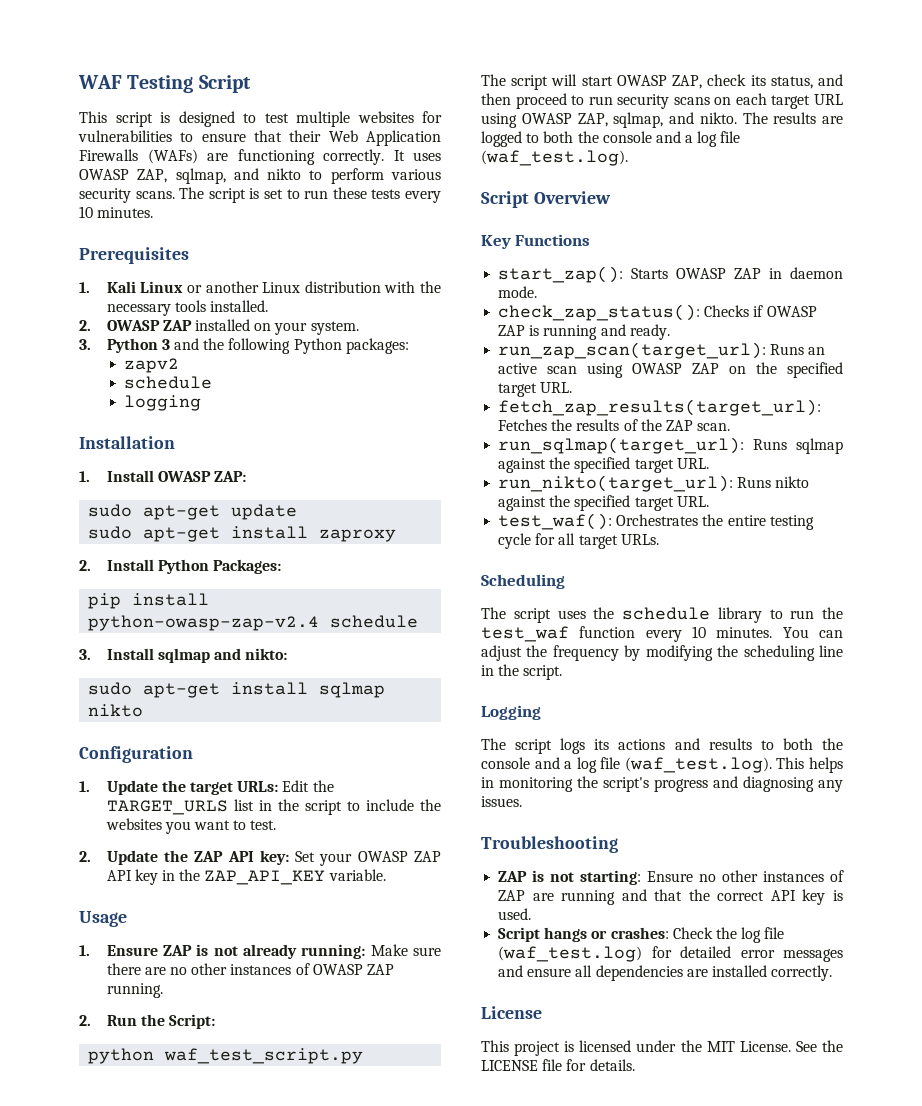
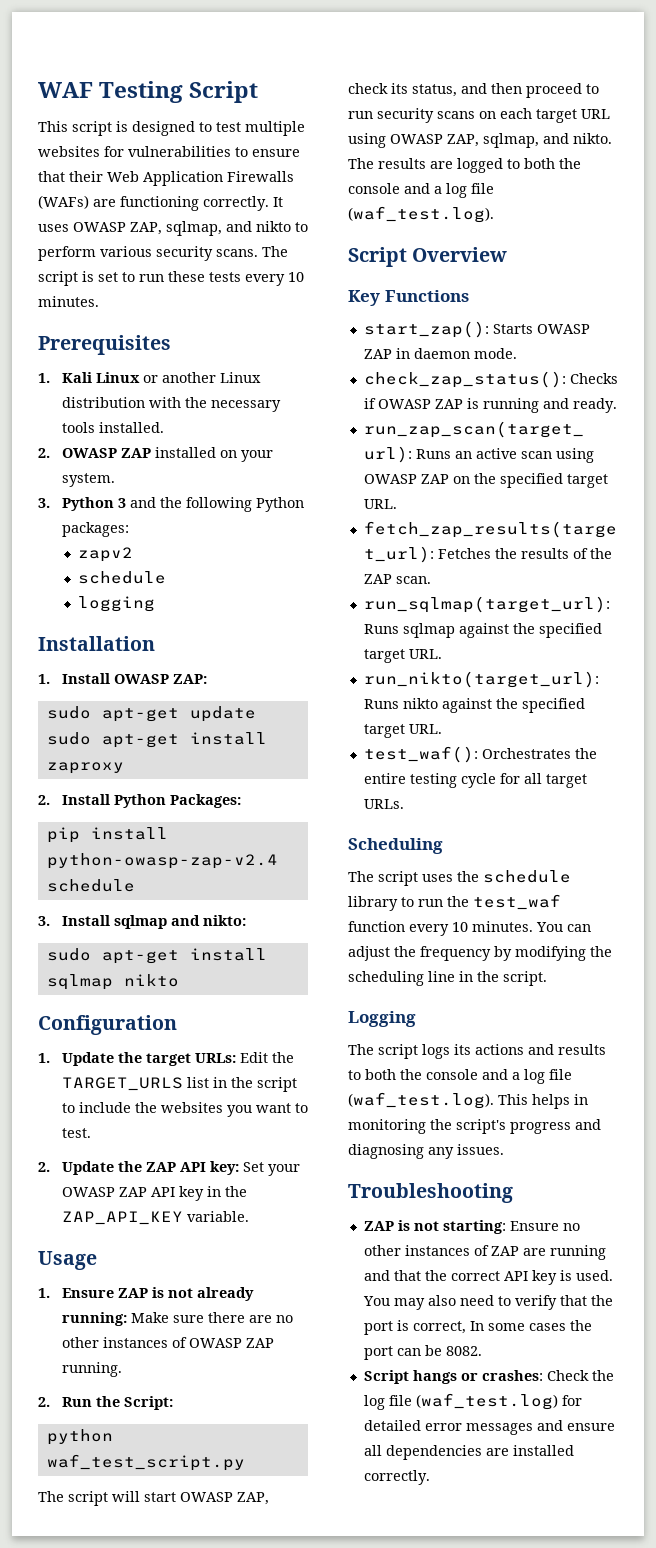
(532, 914) none -> [362,1295,613,1310] [363,1320,592,1335] [363,1345,482,1360] You may also need to verify that the port is correct, In some cases the port can be 8082.
[481,1006,542,1019] [481,1040,843,1056] [481,1059,635,1071] // License // This project is licensed under the MIT License. See the LICENSE file for details. -> (430, 1477) none

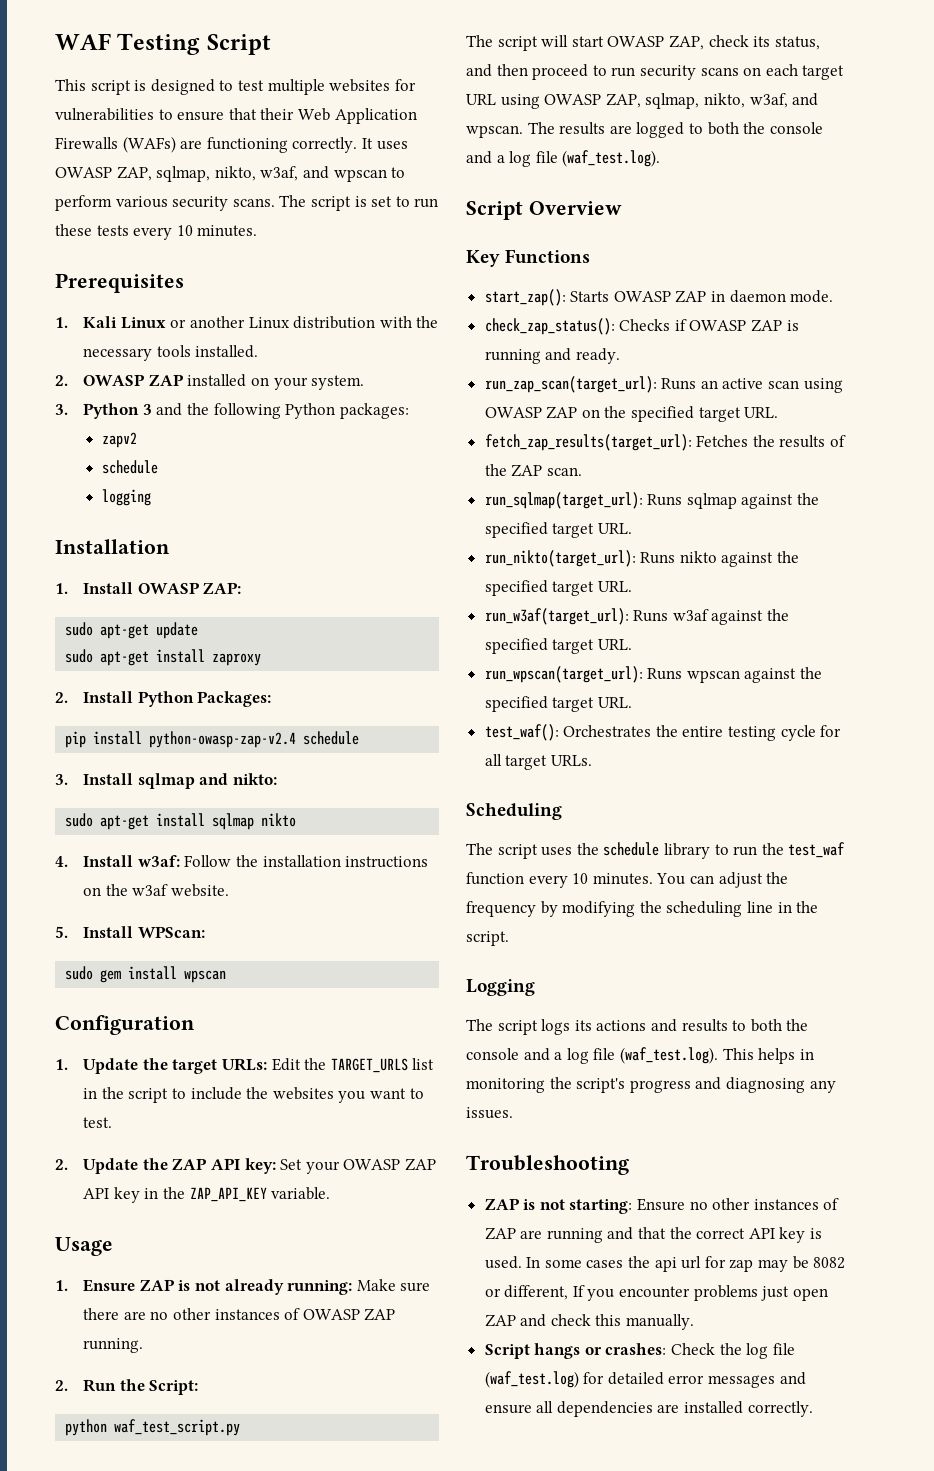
[226,221,291,232] and nikto -> [214,166,387,182] nikto, w3af, and wpscan
(179, 980) none -> [55,855,429,868] [83,884,230,897] [55,926,205,938] [65,966,227,983] // 4. Install w3af: Follow the installation instructions on the w3af website. // 5. Install WPScan: // sudo gem install wpscan
[543,133,612,144] and nikto. -> [703,93,819,108] [466,125,523,138] nikto, w3af, and wpscan.
(442, 729) none -> [484,608,790,625] [484,638,632,654] [484,666,823,683] [484,696,632,712] // run_w3af(target_url): Runs w3af against the specified target URL. // run_wpscan(target_url): Runs wpscan against the specified target URL.
[362,1295,613,1310] [363,1320,592,1335] [363,1345,482,1360] You may also need to verify that the port is correct, In some cases the port can be 8082. -> [526,1256,846,1272] [484,1285,828,1301] [484,1314,695,1330] In some cases the api url for zap may be 8082 or different, If you encounter problems just open ZAP and check this manually.

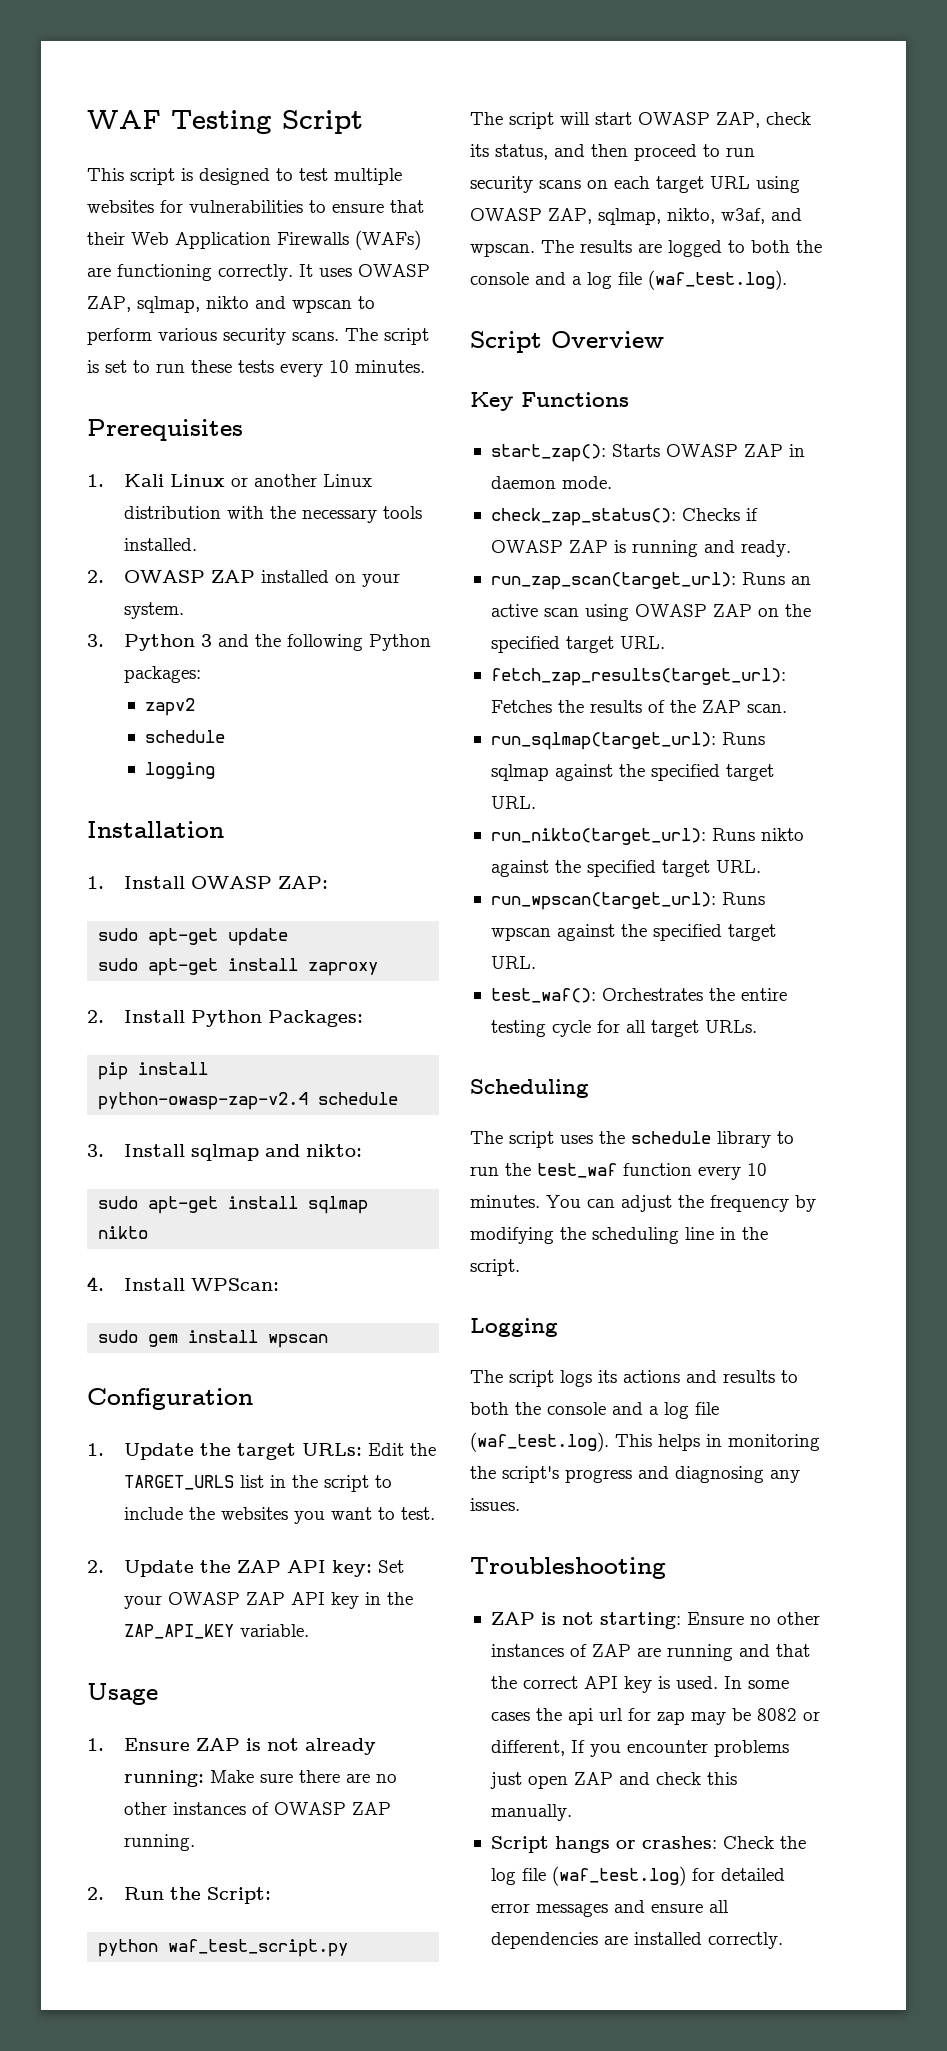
[214,166,299,181] nikto, w3af, -> [206,296,249,309] nikto
[137,855,429,868] [83,884,230,897] [55,926,134,938] w3af: Follow the installation instructions on the w3af website. // 5. Install -> (186, 1284) none
[484,608,790,625] [484,638,632,654] // run_w3af(target_url): Runs w3af against the specified target URL. -> (761, 866) none

